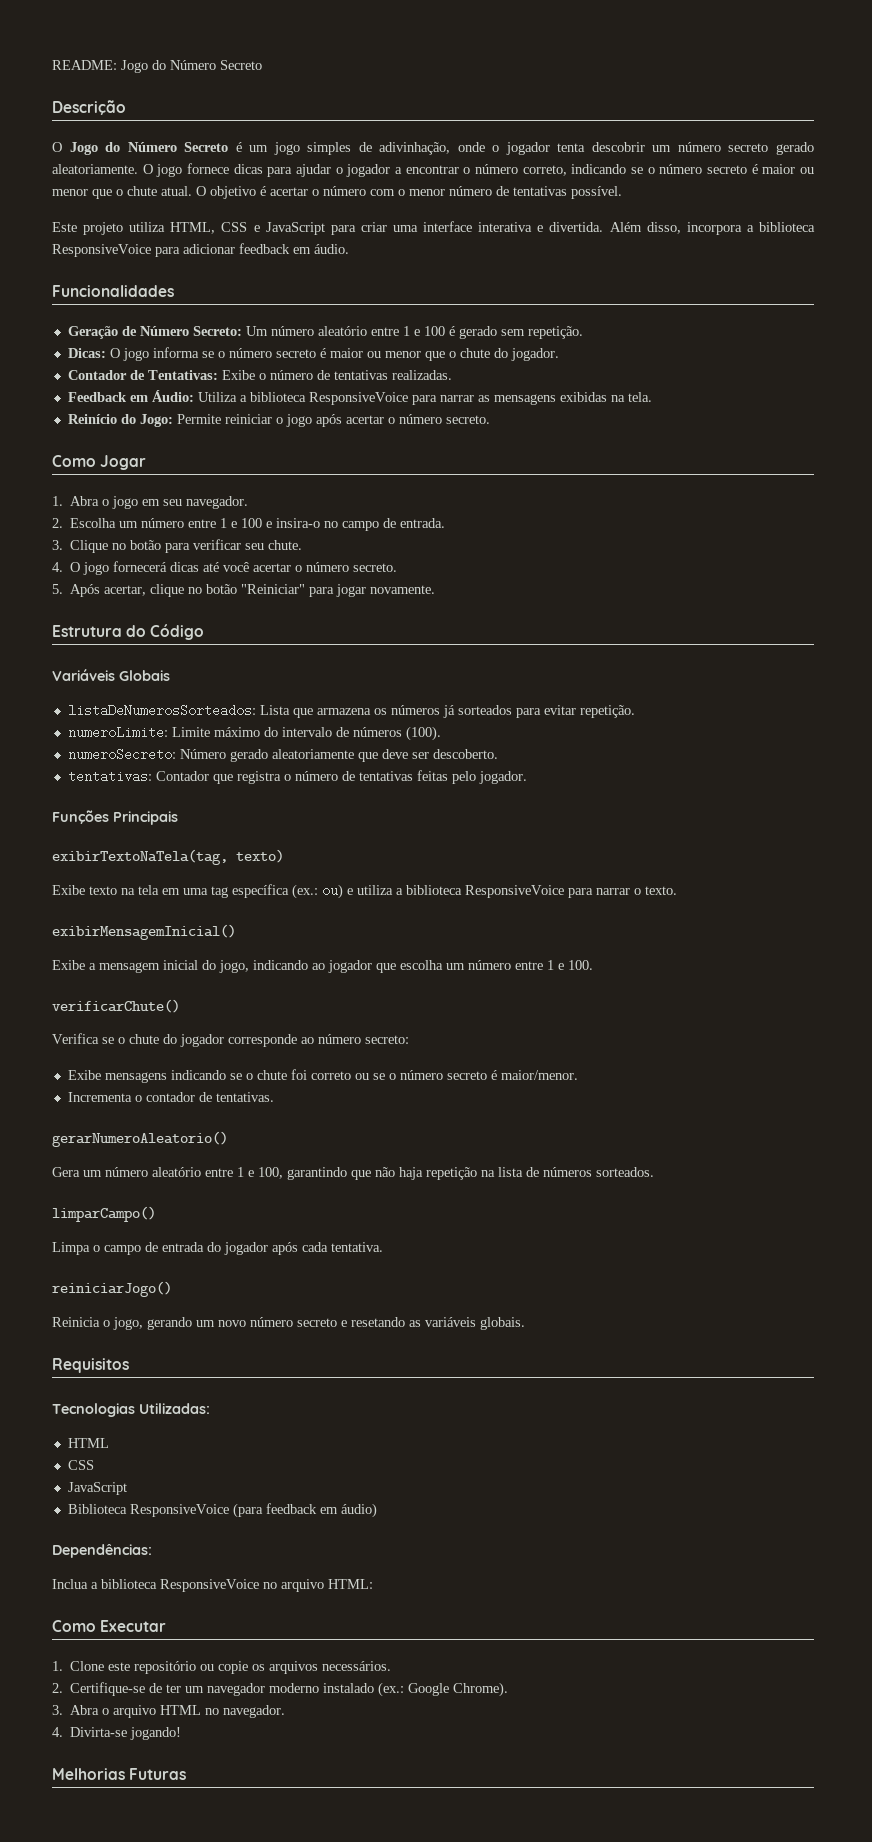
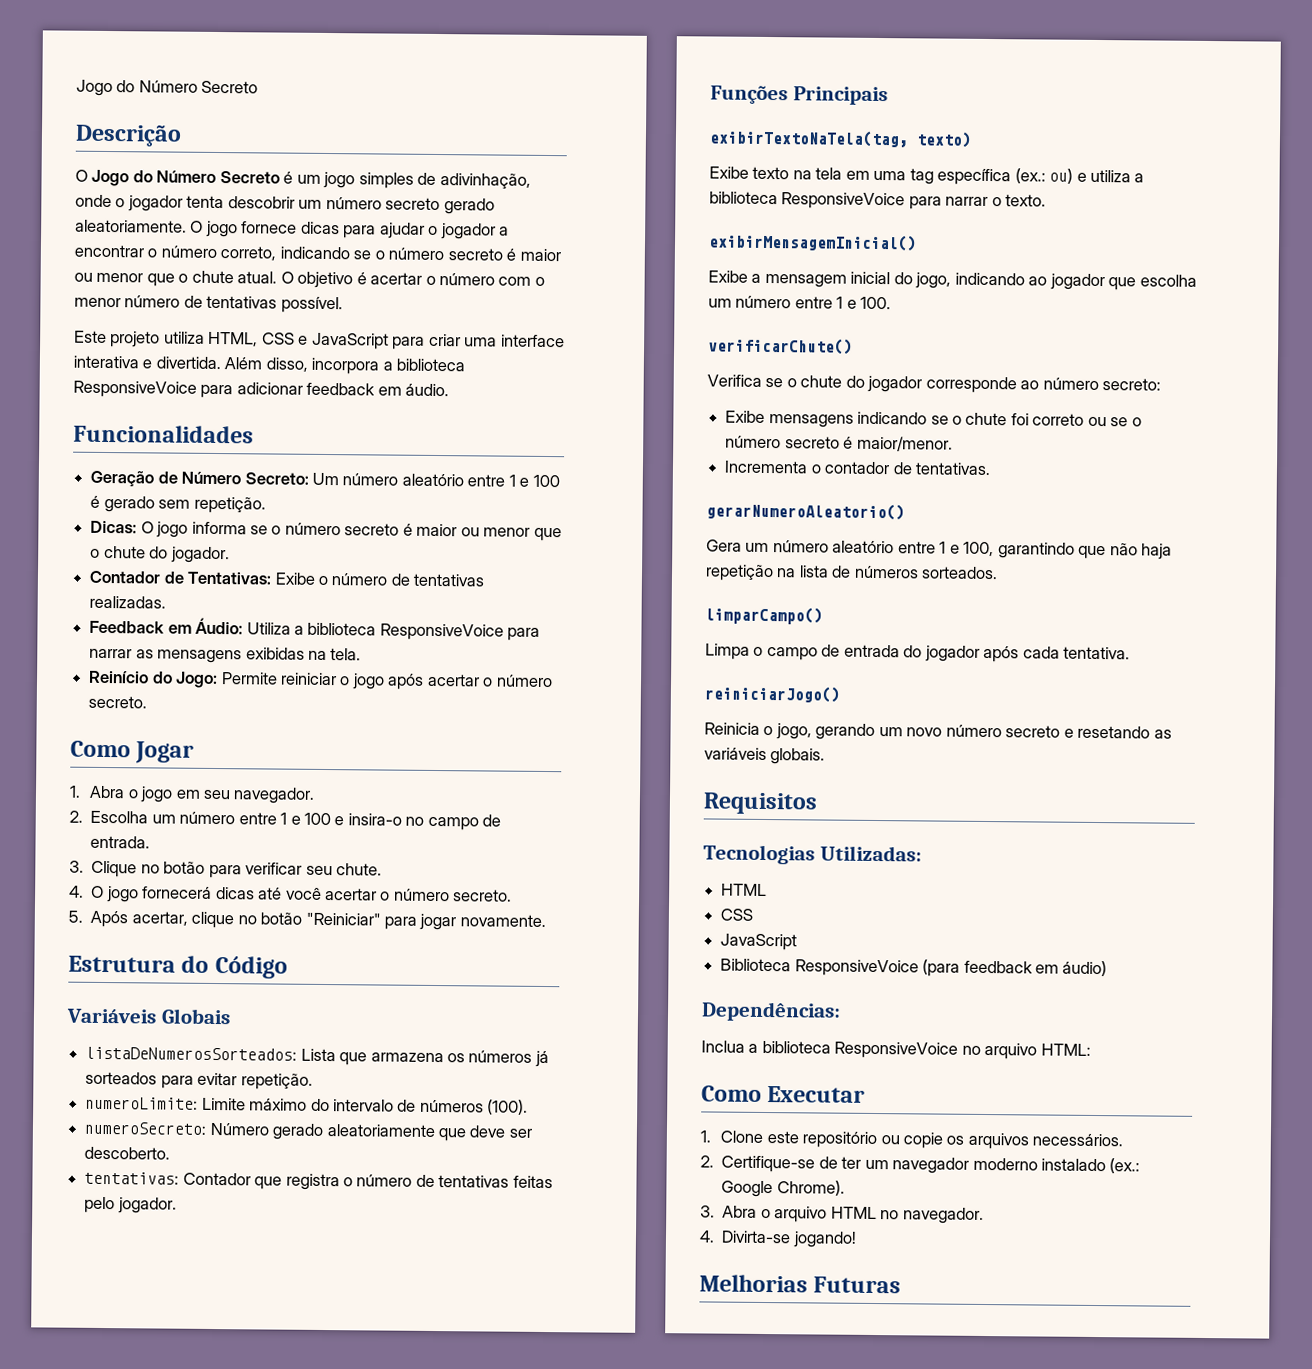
[52,60,117,70] README: -> (76, 88) none

